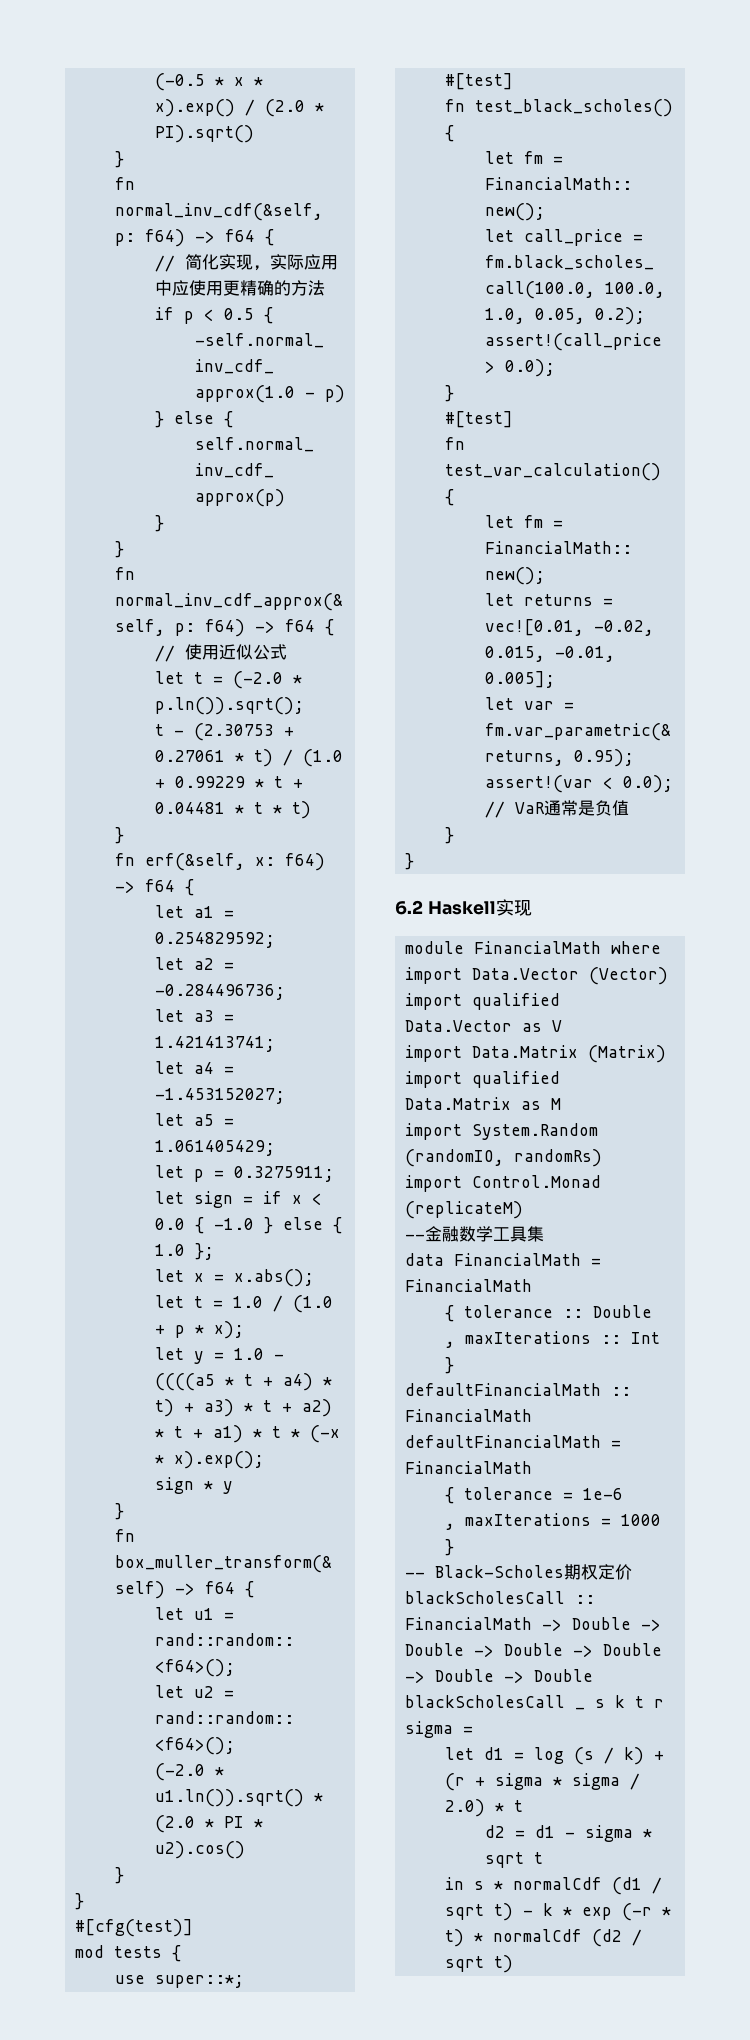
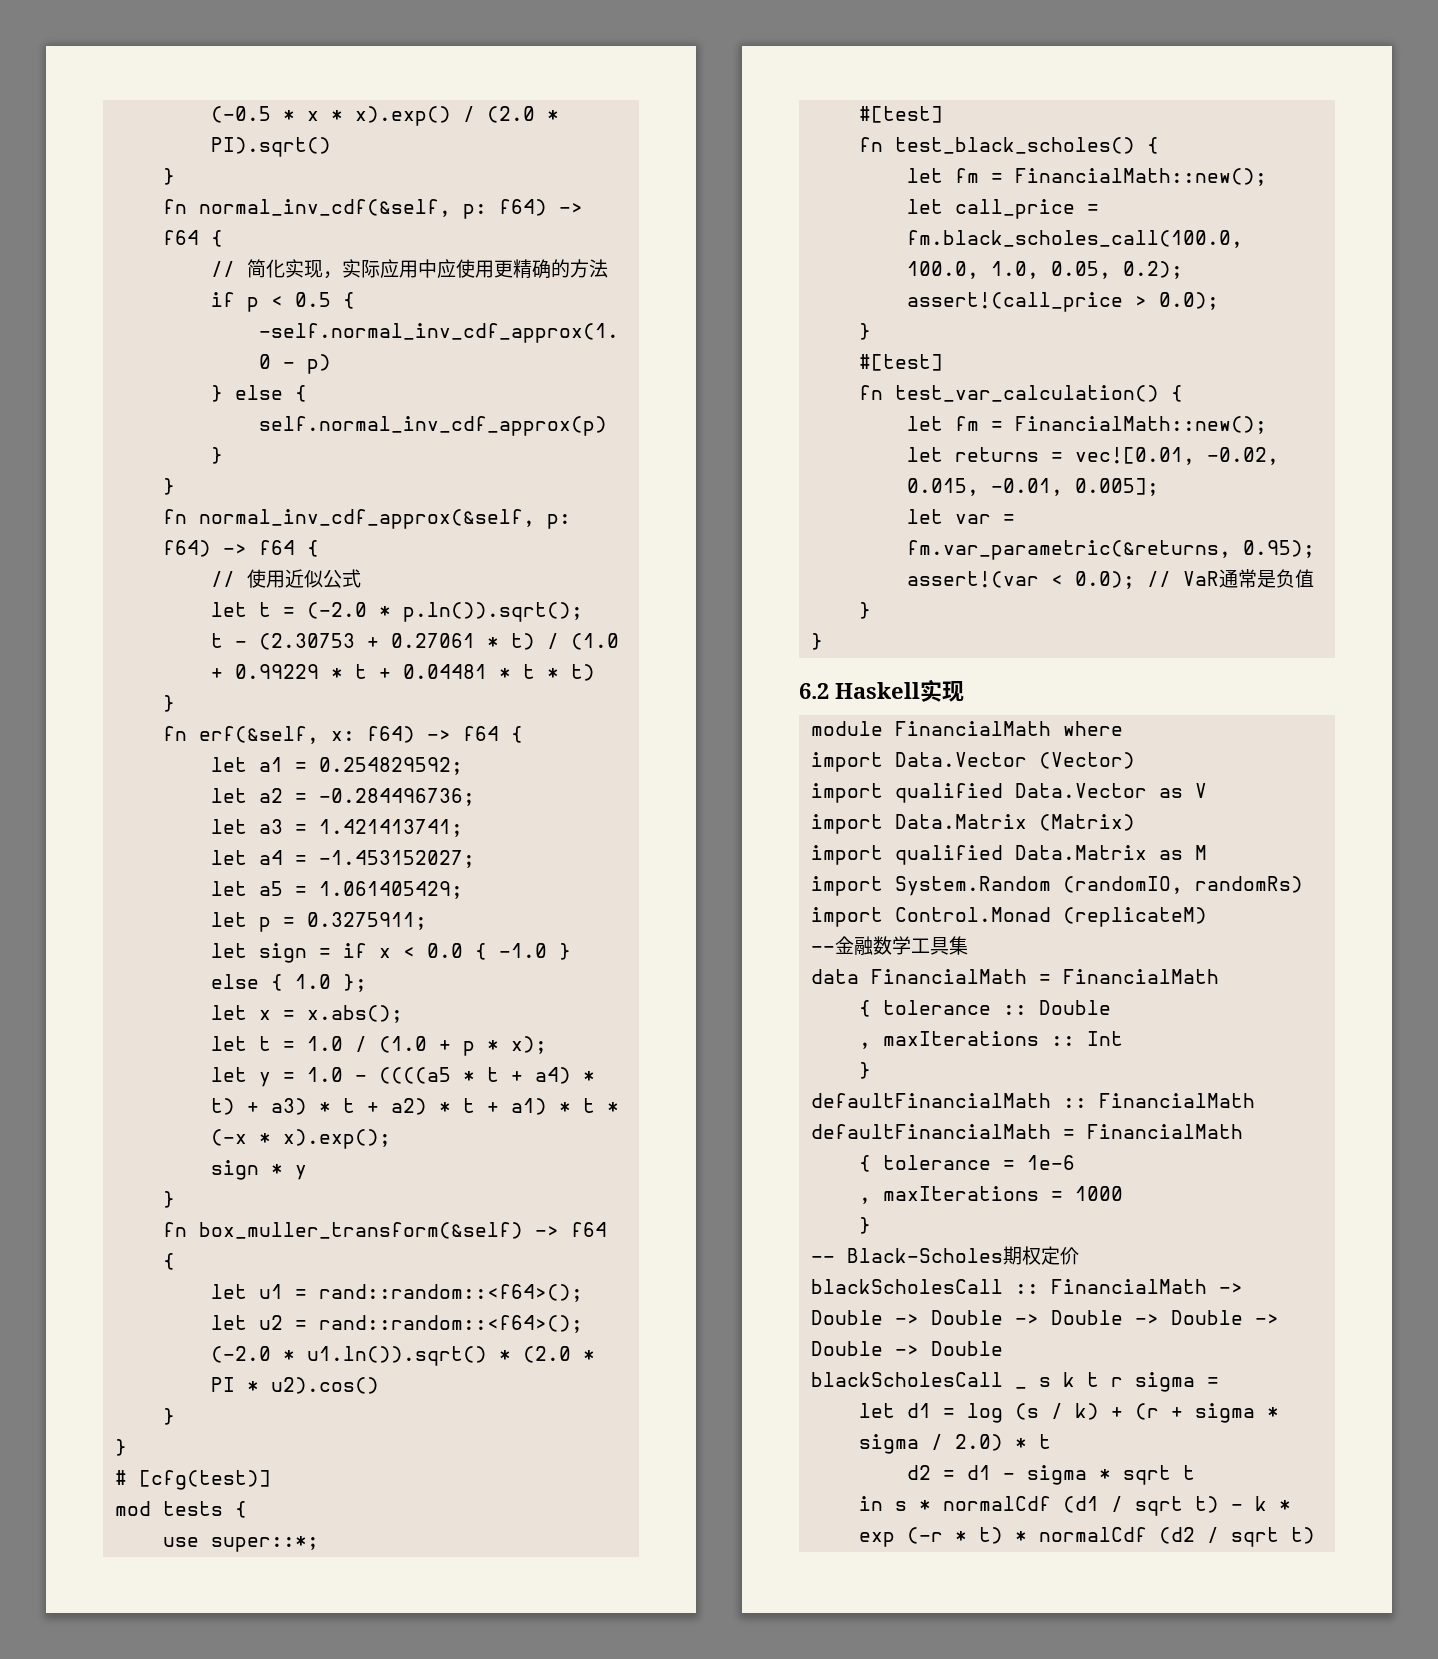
[74,1919,193,1937] #[cfg(test)] -> [115,1470,271,1490] # [cfg(test)]

